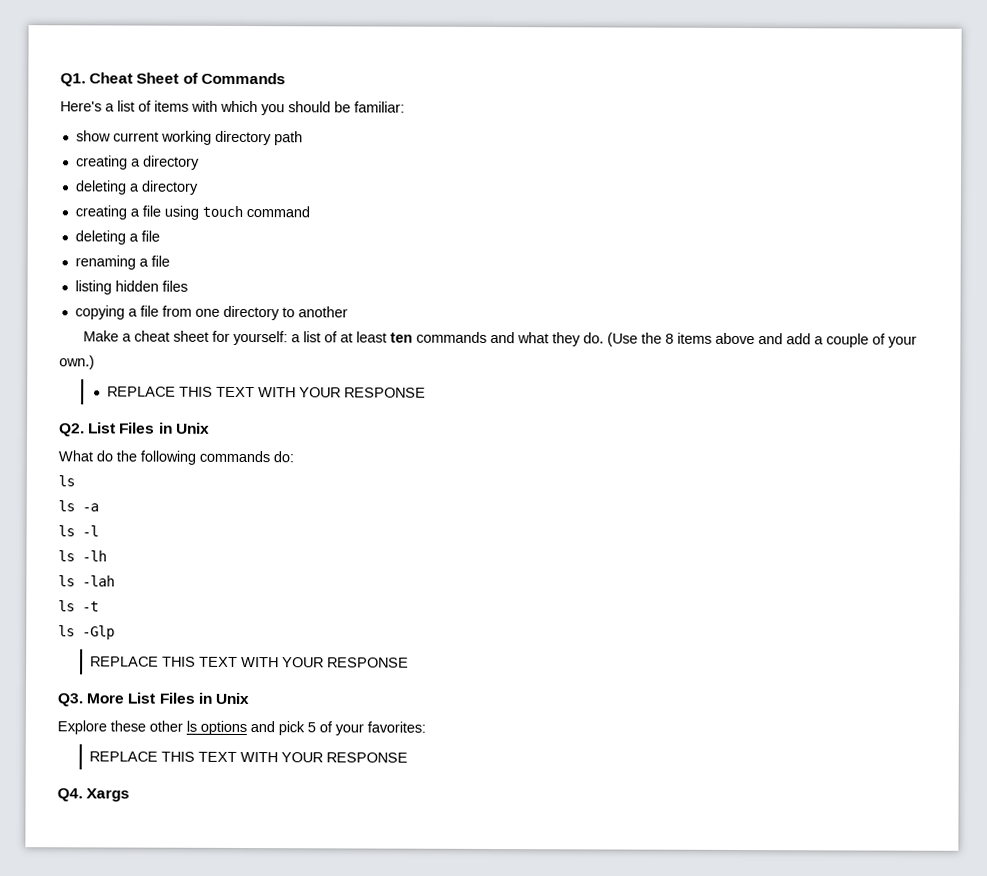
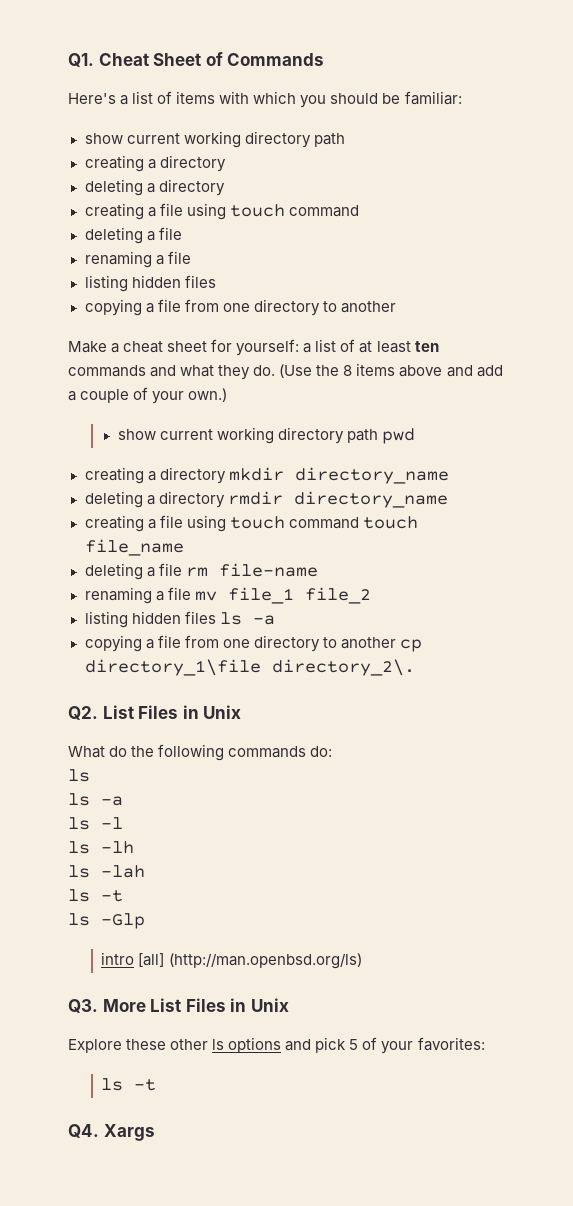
[107,386,427,398] REPLACE THIS TEXT WITH YOUR RESPONSE -> [117,427,416,444] [84,467,449,484] [84,491,448,508] [84,515,418,532] [84,539,184,556] [84,563,318,580] [84,587,371,604] [84,611,275,628] [84,635,422,652] [84,659,415,676] show current working directory path pwd // creating a directory mkdir directory_name // deleting a directory rmdir directory_name // creating a file using touch command touch file_name // deleting a file rm file-name // renaming a file mv file_1 file_2 // listing hidden files ls -a // copying a file from one directory to another cp directory_1\file directory_2\.
[90,656,410,668] REPLACE THIS TEXT WITH YOUR RESPONSE -> [101,952,362,969] intro [all] (http://man.openbsd.org/ls)
[89,751,409,763] REPLACE THIS TEXT WITH YOUR RESPONSE -> [101,1078,157,1091] ls -t

